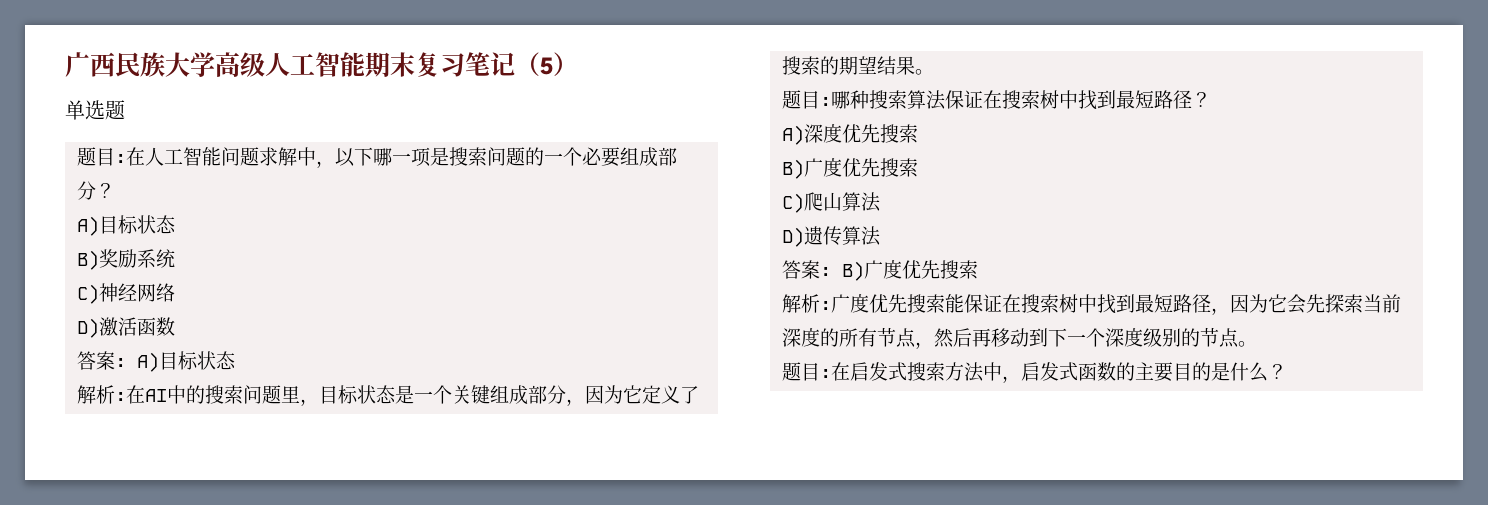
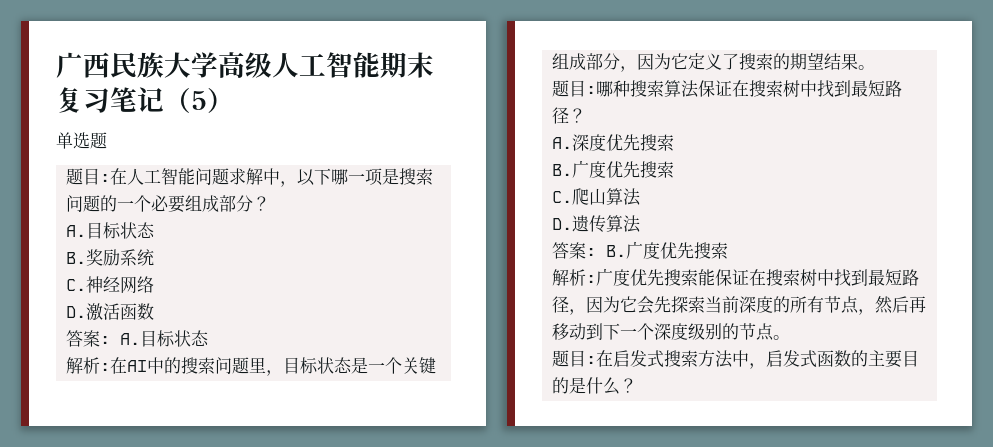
[77,215,176,236] [77,250,99,270] A)目标状态 // B) -> [66,222,156,239] [66,252,87,264] A.目标状态 // B.
[77,284,99,304] C) -> [66,279,87,291] C.
[77,318,99,338] D) -> [66,306,87,318] D.
[137,352,159,372] A) -> [120,333,141,345] A.
[782,125,804,145] A) -> [552,137,573,149] A.
[782,158,918,179] [782,193,804,213] B)广度优先搜索 // C) -> [552,160,675,178] [552,191,573,203] B.广度优先搜索 // C.
[782,227,804,247] D) -> [552,218,573,230] D.
[842,261,864,281] B) -> [606,245,627,257] B.

